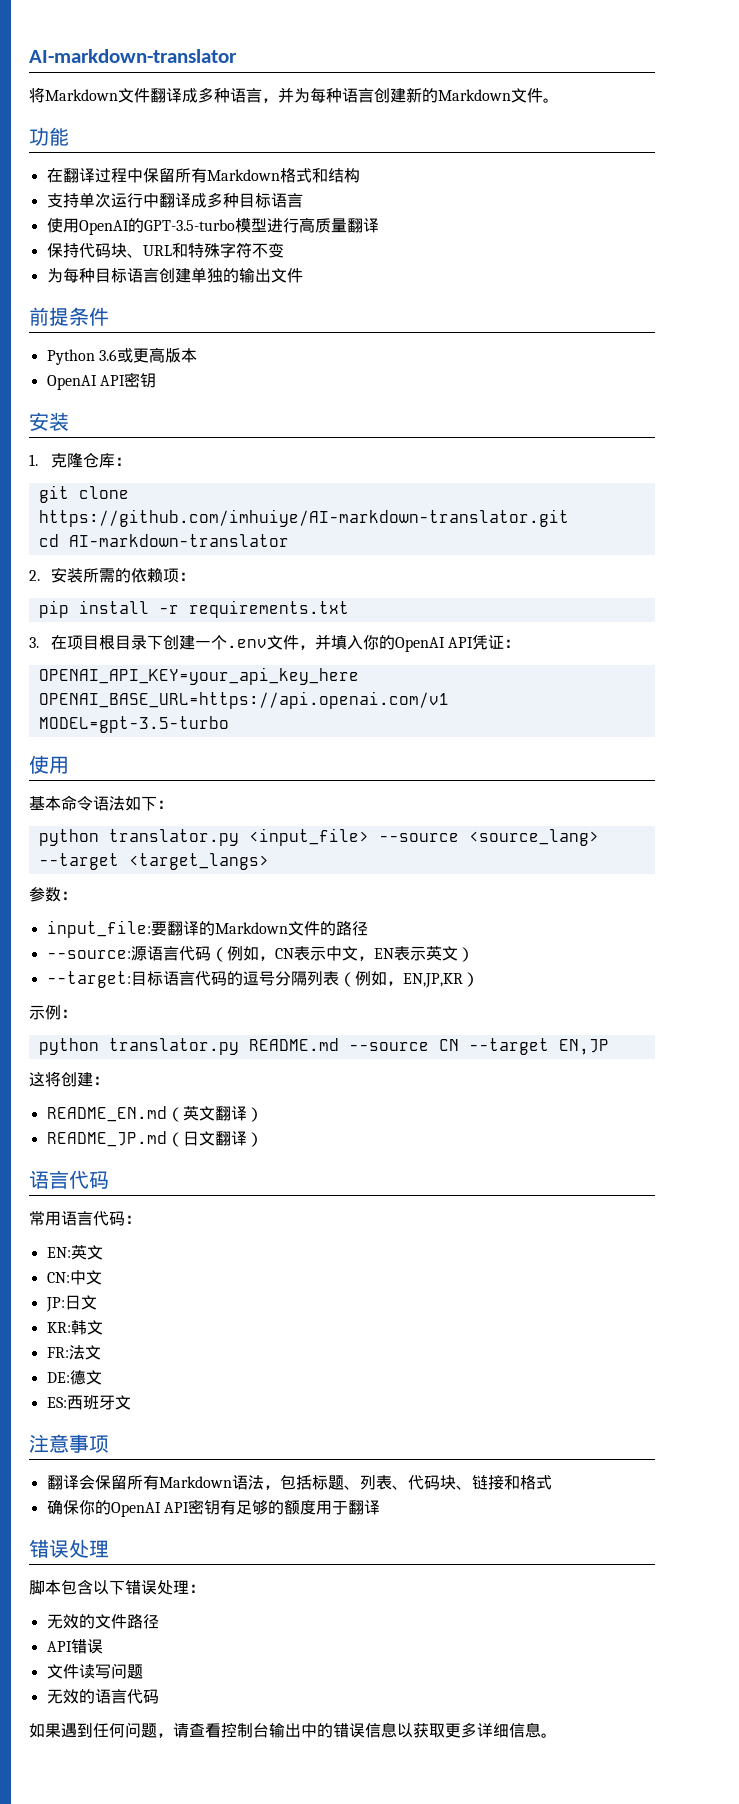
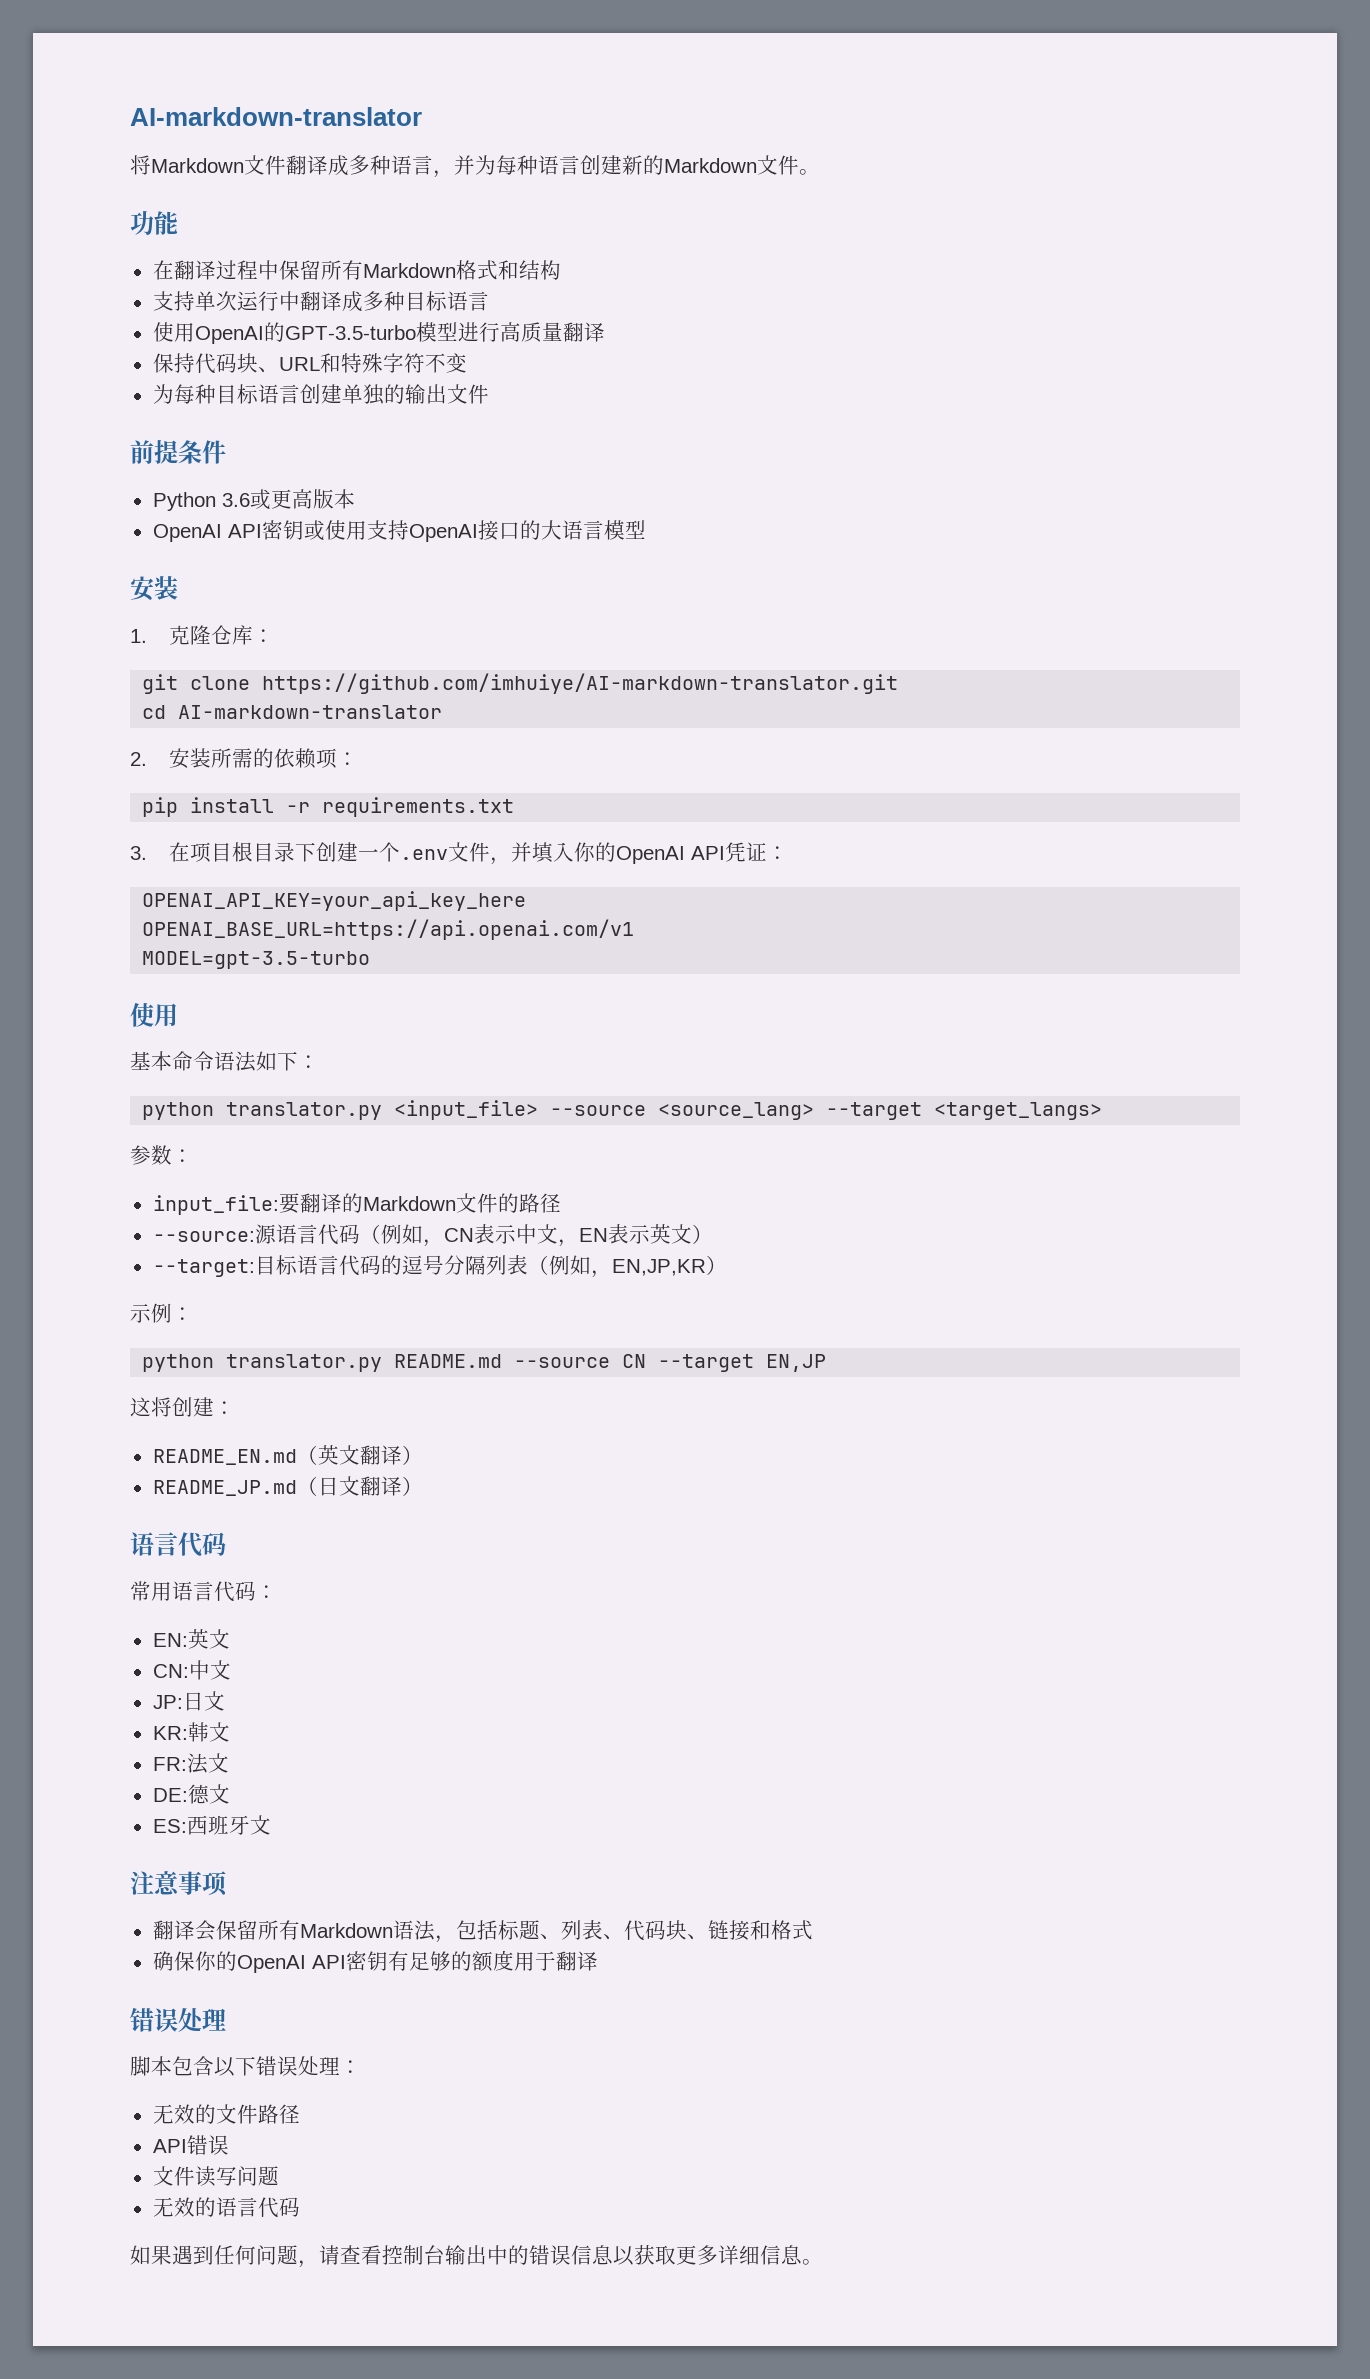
(156, 380) none -> [303,520,646,542] 或使用支持OpenAI接口的大语言模型

